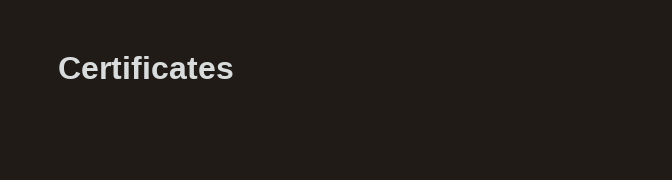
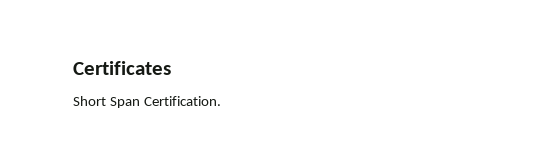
(234, 67) none -> [73,96,221,108] // Short Span Certification.

